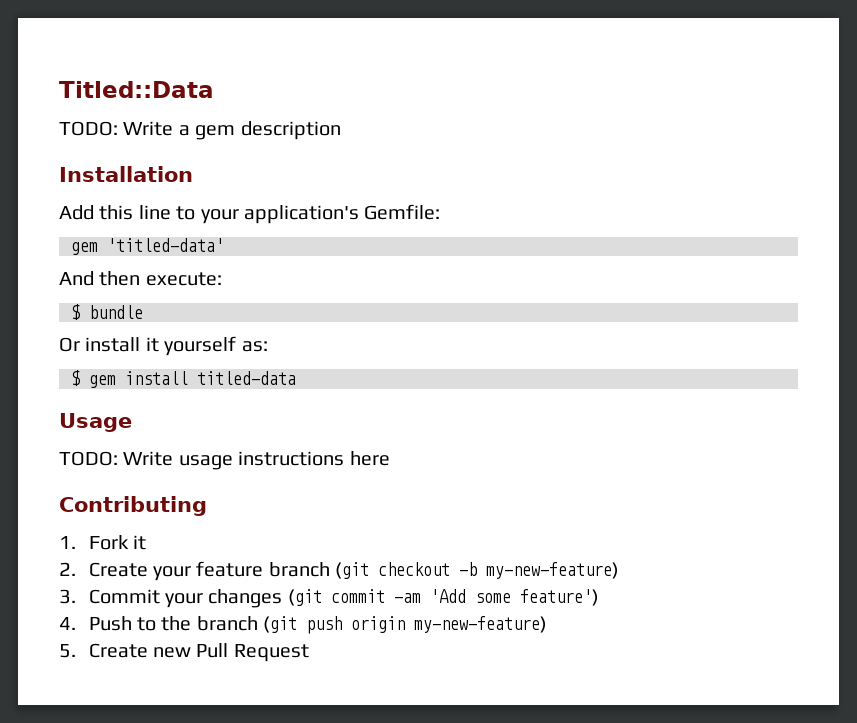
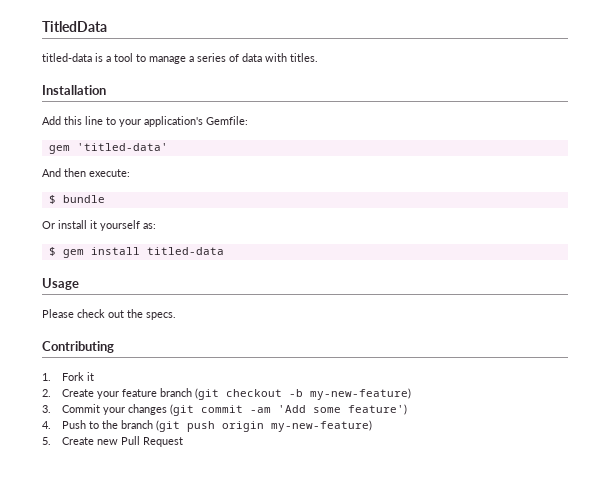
[59,81,214,98] [59,121,341,140] Titled::Data // TODO: Write a gem description -> [42,21,107,32] [42,53,318,64] TitledData // titled-data is a tool to manage a series of data with titles.
[59,451,390,470] TODO: Write usage instructions here -> [42,309,176,320] Please check out the specs.

